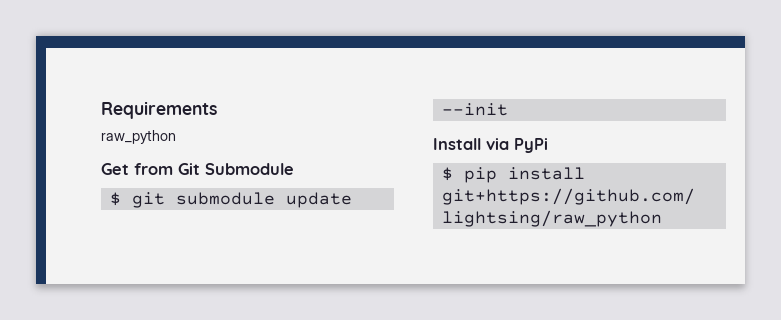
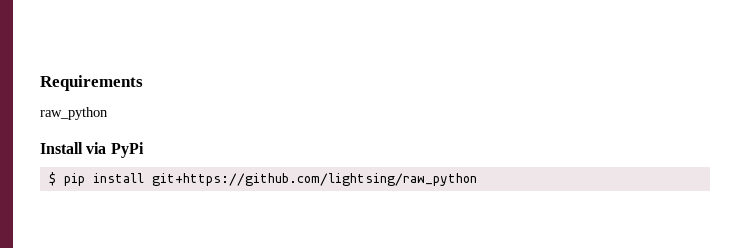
[101,163,294,175] [109,192,352,208] [441,103,508,116] // Get from Git Submodule // $ git submodule update --init -> (108, 113) none

